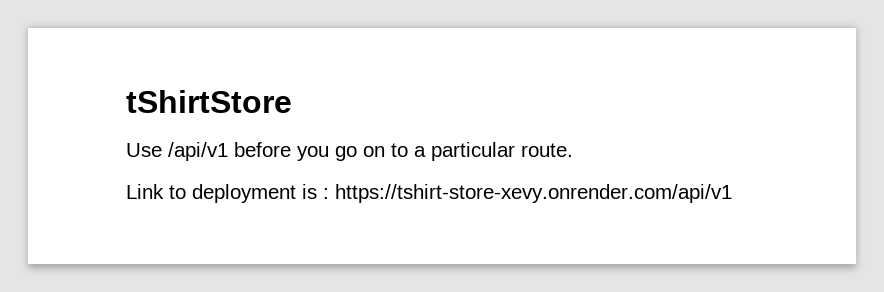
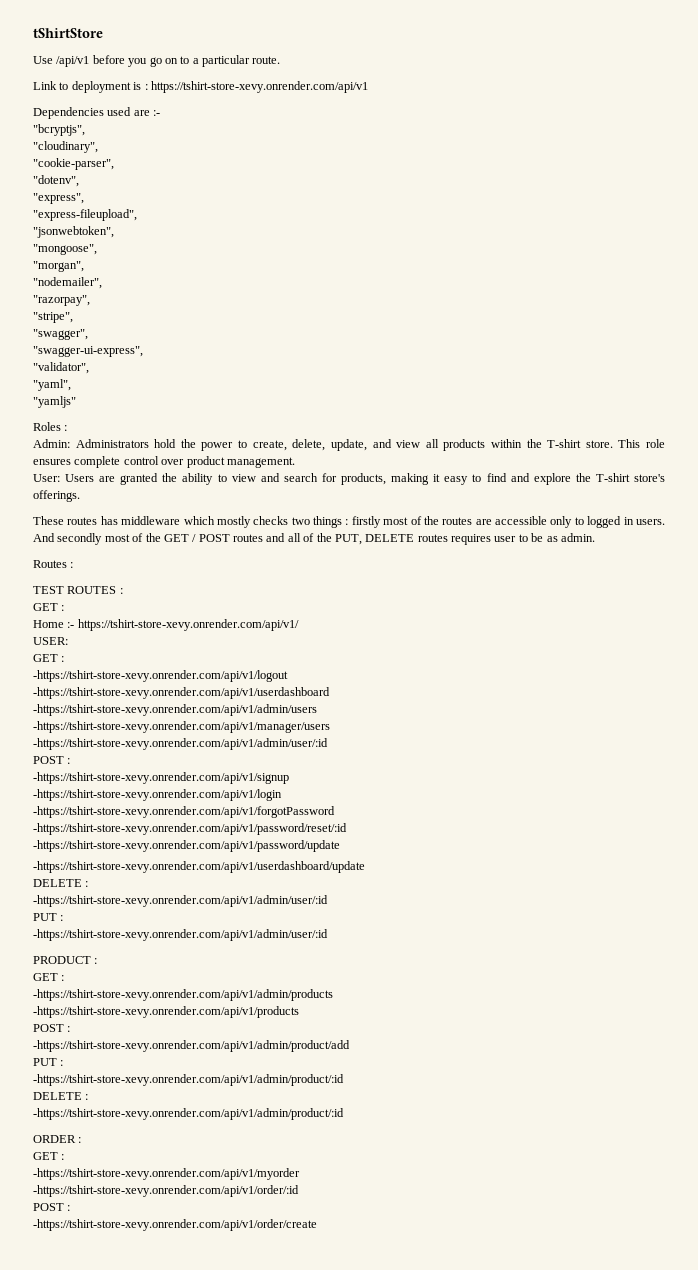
(732, 193) none -> [33,107,161,119] [33,124,85,136] [33,141,98,153] [33,158,114,170] [33,175,79,187] [33,193,84,204] [33,209,137,221] [33,226,114,238] [33,244,97,255] [33,261,84,272] [33,277,102,289] [33,295,90,306] [33,312,73,323] [33,329,88,340] [33,346,143,357] [33,362,89,374] [33,379,71,391] [33,396,76,408] [33,422,68,431] [33,439,665,451] [33,456,295,468] [33,473,665,485] [33,490,80,502] [33,516,666,528] [33,533,595,545] [33,560,74,568] [33,586,123,594] [33,603,65,611] [33,619,299,631] [33,637,68,645] [33,654,65,662] [33,670,288,682] [33,687,330,699] [33,704,317,716] [33,721,330,733] [33,738,328,750] [33,756,71,764] [33,772,289,784] [33,789,282,801] [33,806,335,818] [33,823,347,835] [33,840,340,852] [33,861,365,873] [33,879,89,887] [33,895,328,907] [33,913,64,921] [33,929,328,941] [33,956,98,964] [33,973,65,981] [33,989,333,1001] [33,1006,299,1018] [33,1024,71,1032] [33,1040,350,1052] [33,1058,64,1066] [33,1074,344,1086] [33,1092,89,1100] [33,1108,344,1120] [33,1135,82,1143] [33,1152,65,1160] [33,1168,300,1180] [33,1185,299,1197] [33,1203,71,1211] [33,1219,317,1231] // Dependencies used are :- // "bcryptjs", // "cloudinary", // "cookie-parser", // "dotenv", // "express", // "express-fileupload", // "jsonwebtoken", // "mongoose", // "morgan", // "nodemailer", // "razorpay", // "stripe", // "swagger", // "swagger-ui-express", // "validator", // "yaml", // "yamljs" // Roles : // Admin: Administrators hold the power to create, delete, update, and view all products within the T-shirt store. This role ensures complete control over product management. // User: Users are granted the ability to view and search for products, making it easy to find and explore the T-shirt store's offerings. // These routes has middleware which mostly checks two things : firstly most of the routes are accessible only to logged in users. And secondly most of the GET / POST routes and all of the PUT, DELETE routes requires user to be as admin. // Routes : // TEST ROUTES : // GET : // Home :- https://tshirt-store-xevy.onrender.com/api/v1/ // USER: // GET : // -https://tshirt-store-xevy.onrender.com/api/v1/logout // -https://tshirt-store-xevy.onrender.com/api/v1/userdashboard // -https://tshirt-store-xevy.onrender.com/api/v1/admin/users // -https://tshirt-store-xevy.onrender.com/api/v1/manager/users // -https://tshirt-store-xevy.onrender.com/api/v1/admin/user/:id // POST : // -https://tshirt-store-xevy.onrender.com/api/v1/signup // -https://tshirt-store-xevy.onrender.com/api/v1/login // -https://tshirt-store-xevy.onrender.com/api/v1/forgotPassword // -https://tshirt-store-xevy.onrender.com/api/v1/password/reset/:id // -https://tshirt-store-xevy.onrender.com/api/v1/password/update // -https://tshirt-store-xevy.onrender.com/api/v1/userdashboard/update // DELETE : // -https://tshirt-store-xevy.onrender.com/api/v1/admin/user/:id // PUT : // -https://tshirt-store-xevy.onrender.com/api/v1/admin/user/:id // PRODUCT : // GET : // -https://tshirt-store-xevy.onrender.com/api/v1/admin/products // -https://tshirt-store-xevy.onrender.com/api/v1/products // POST : // -https://tshirt-store-xevy.onrender.com/api/v1/admin/product/add // PUT : // -https://tshirt-store-xevy.onrender.com/api/v1/admin/product/:id // DELETE : // -https://tshirt-store-xevy.onrender.com/api/v1/admin/product/:id // ORDER : // GET : // -https://tshirt-store-xevy.onrender.com/api/v1/myorder // -https://tshirt-store-xevy.onrender.com/api/v1/order/:id // POST : // -https://tshirt-store-xevy.onrender.com/api/v1/order/create

